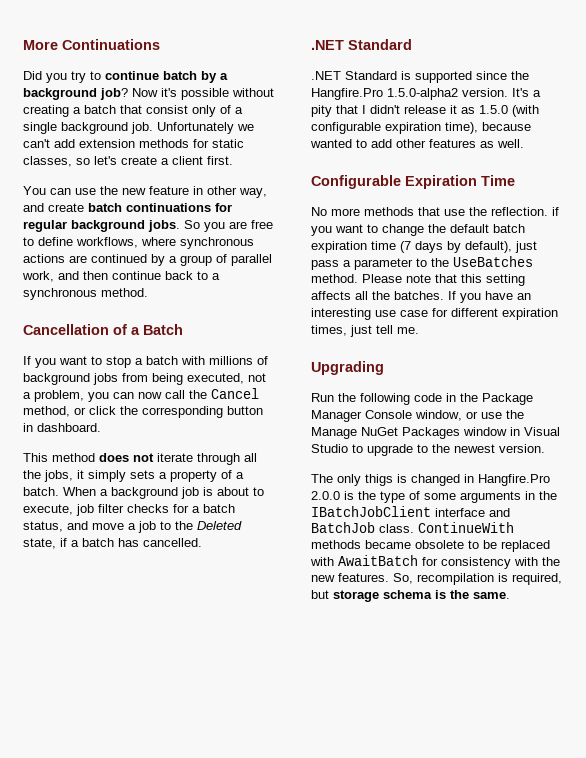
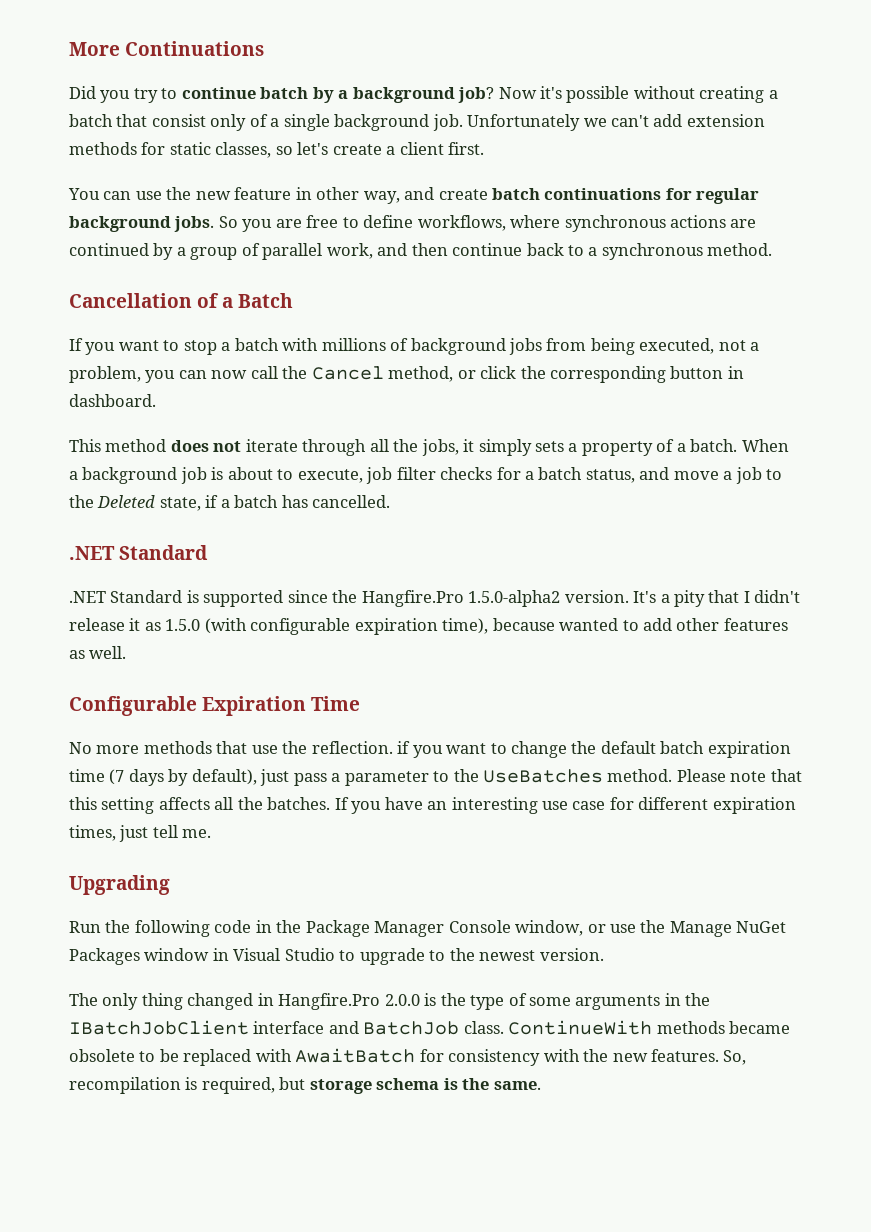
[365,474,407,486] thigs is -> [141,993,183,1010] thing

